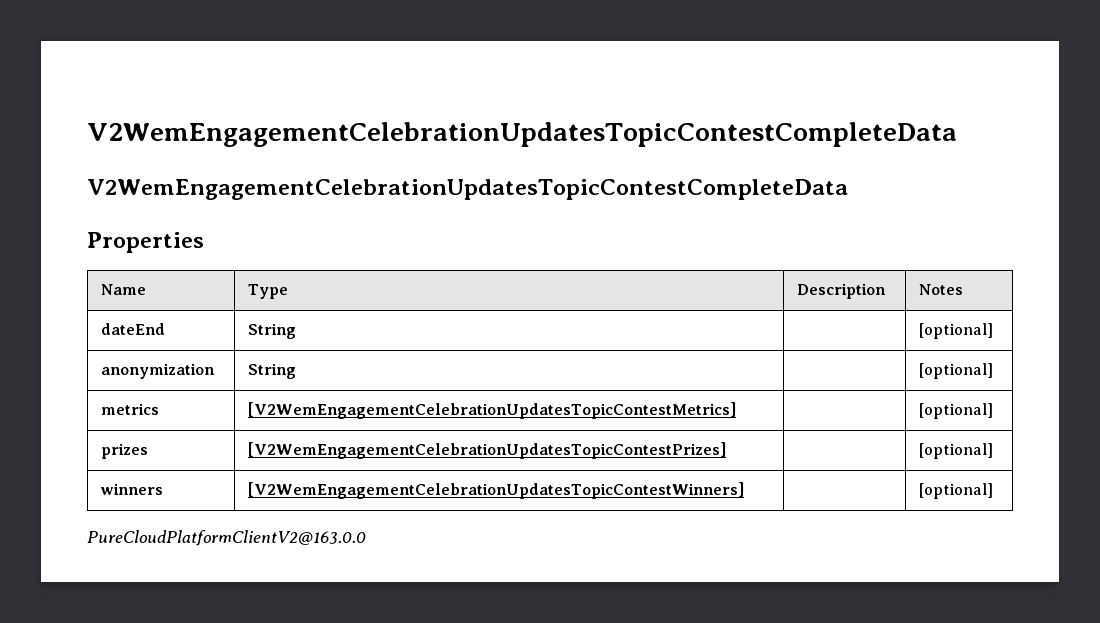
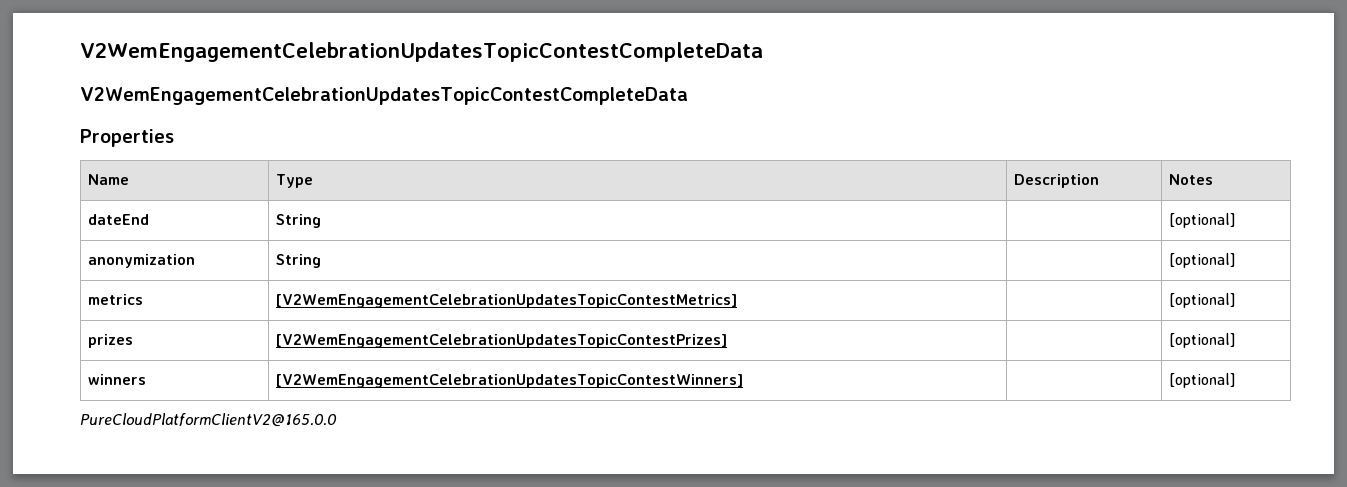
[87,530,366,546] PureCloudPlatformClientV2@163.0.0 -> [80,413,337,427] PureCloudPlatformClientV2@165.0.0

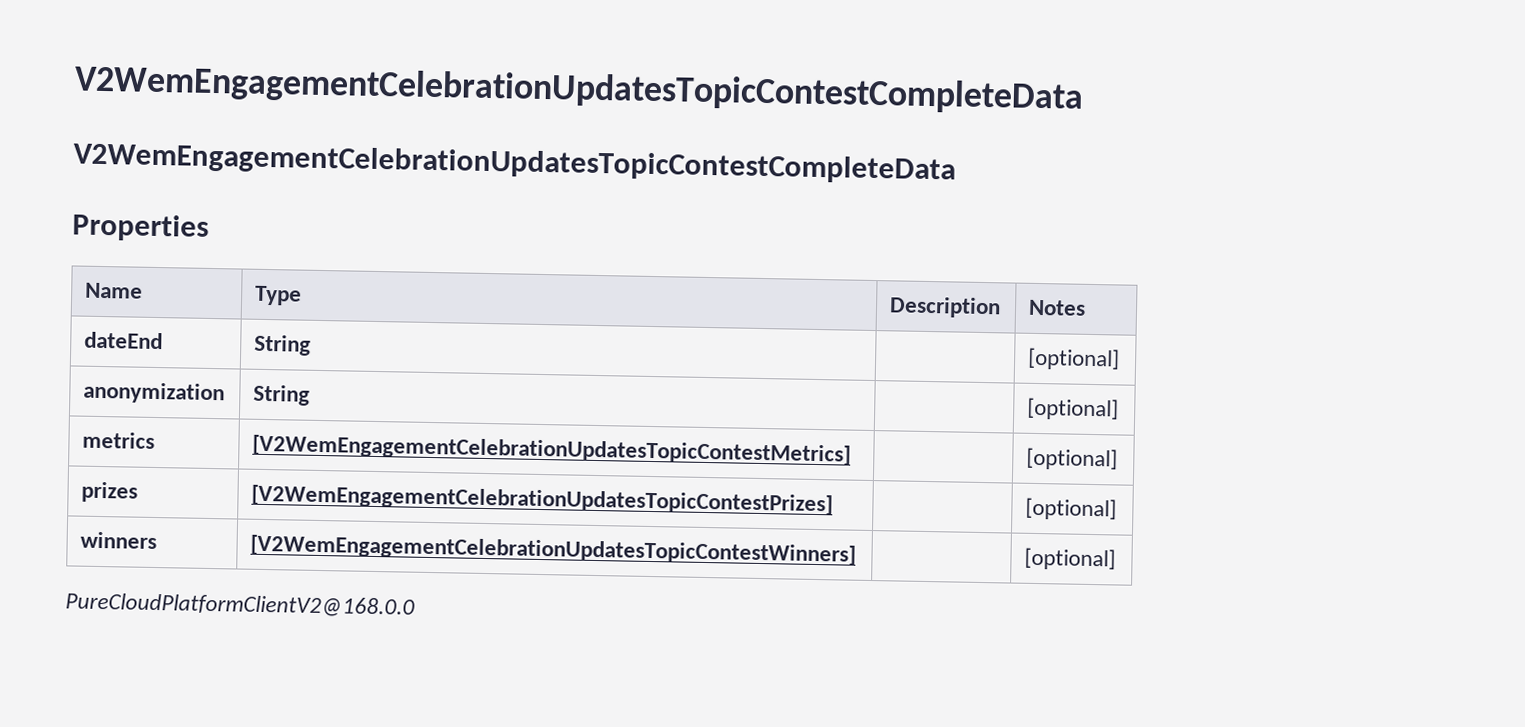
[80,413,337,427] PureCloudPlatformClientV2@165.0.0 -> [65,592,415,618] PureCloudPlatformClientV2@168.0.0

